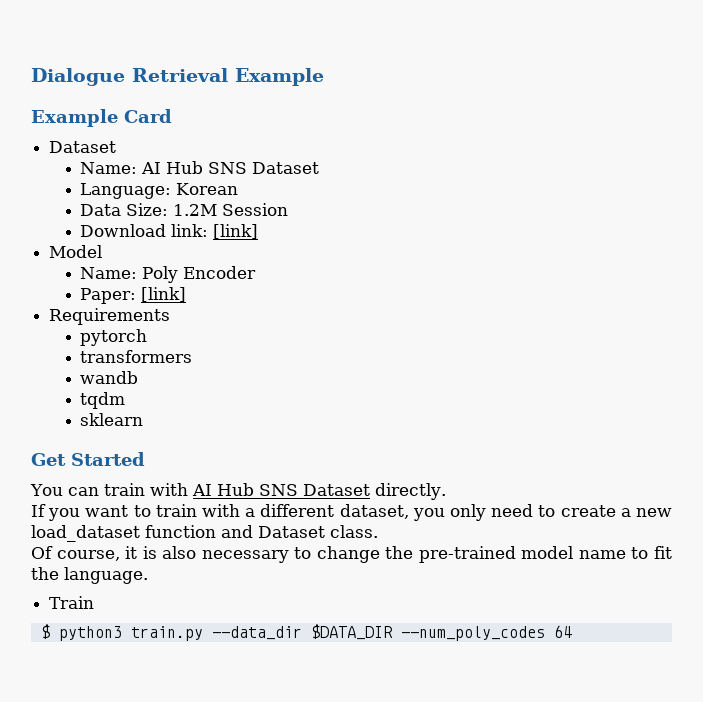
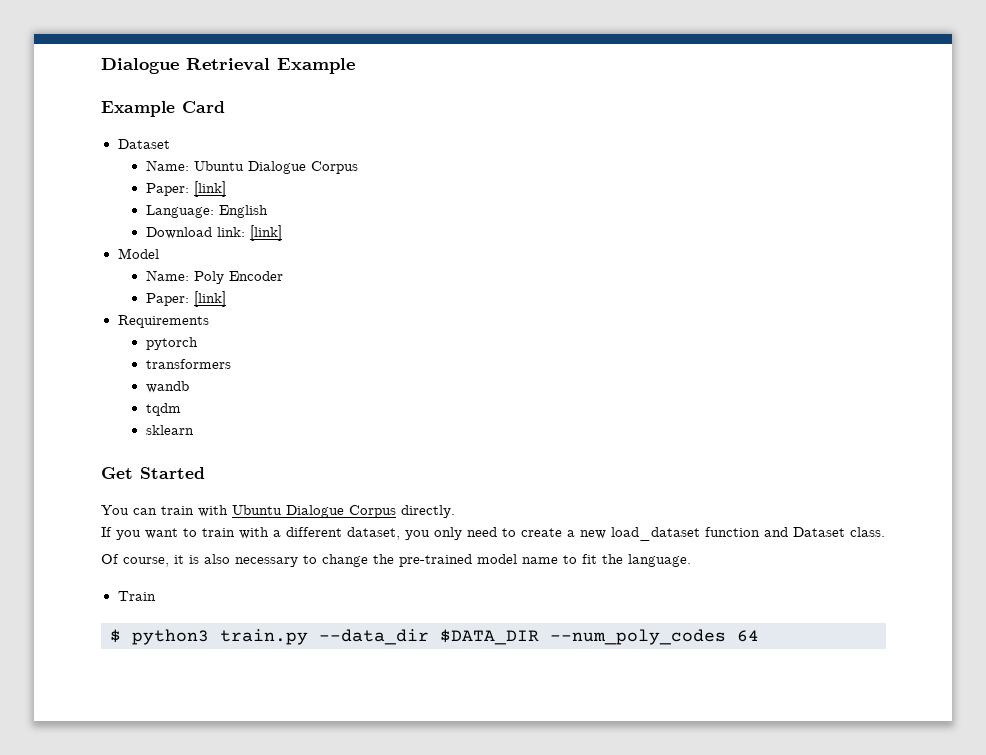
[141,161,320,174] [80,183,239,199] [80,203,289,216] AI Hub SNS Dataset // Language: Korean // Data Size: 1.2M Session -> [193,161,358,174] [145,181,226,197] [145,205,268,218] Ubuntu Dialogue Corpus // Paper: [link] // Language: English
[191,483,370,496] AI Hub SNS Dataset -> [232,505,396,518] Ubuntu Dialogue Corpus

